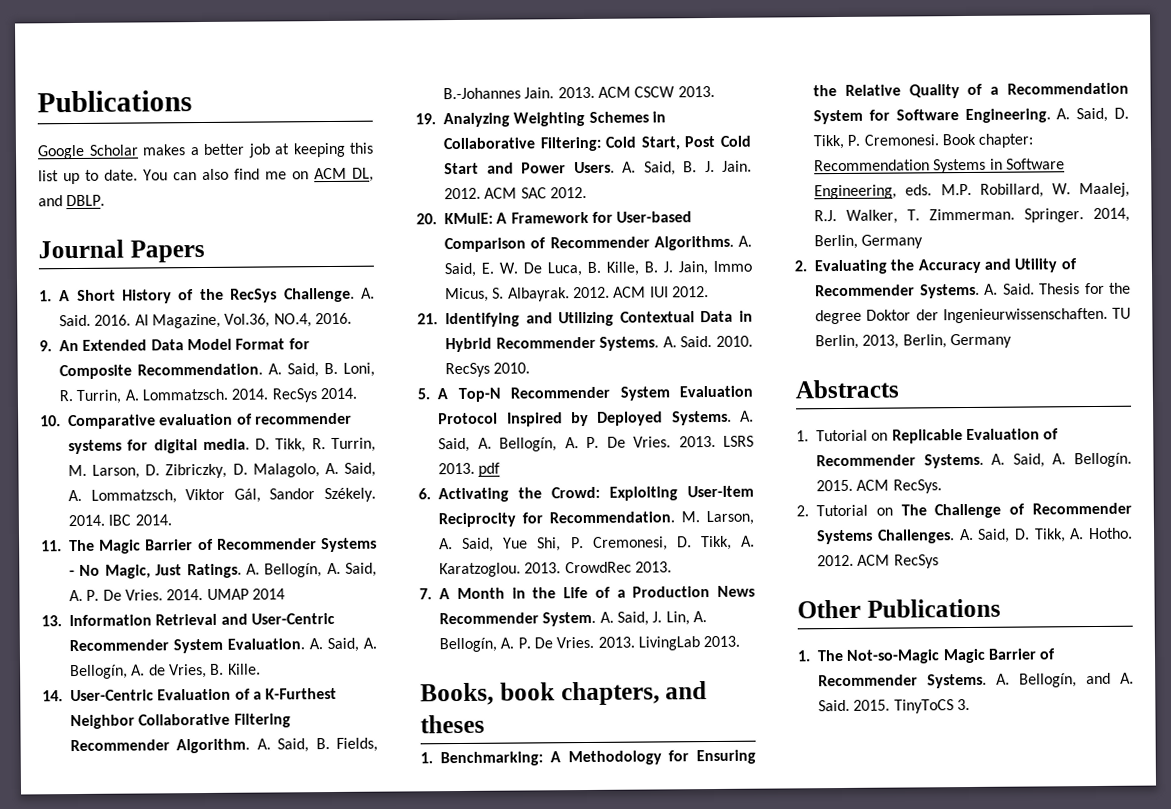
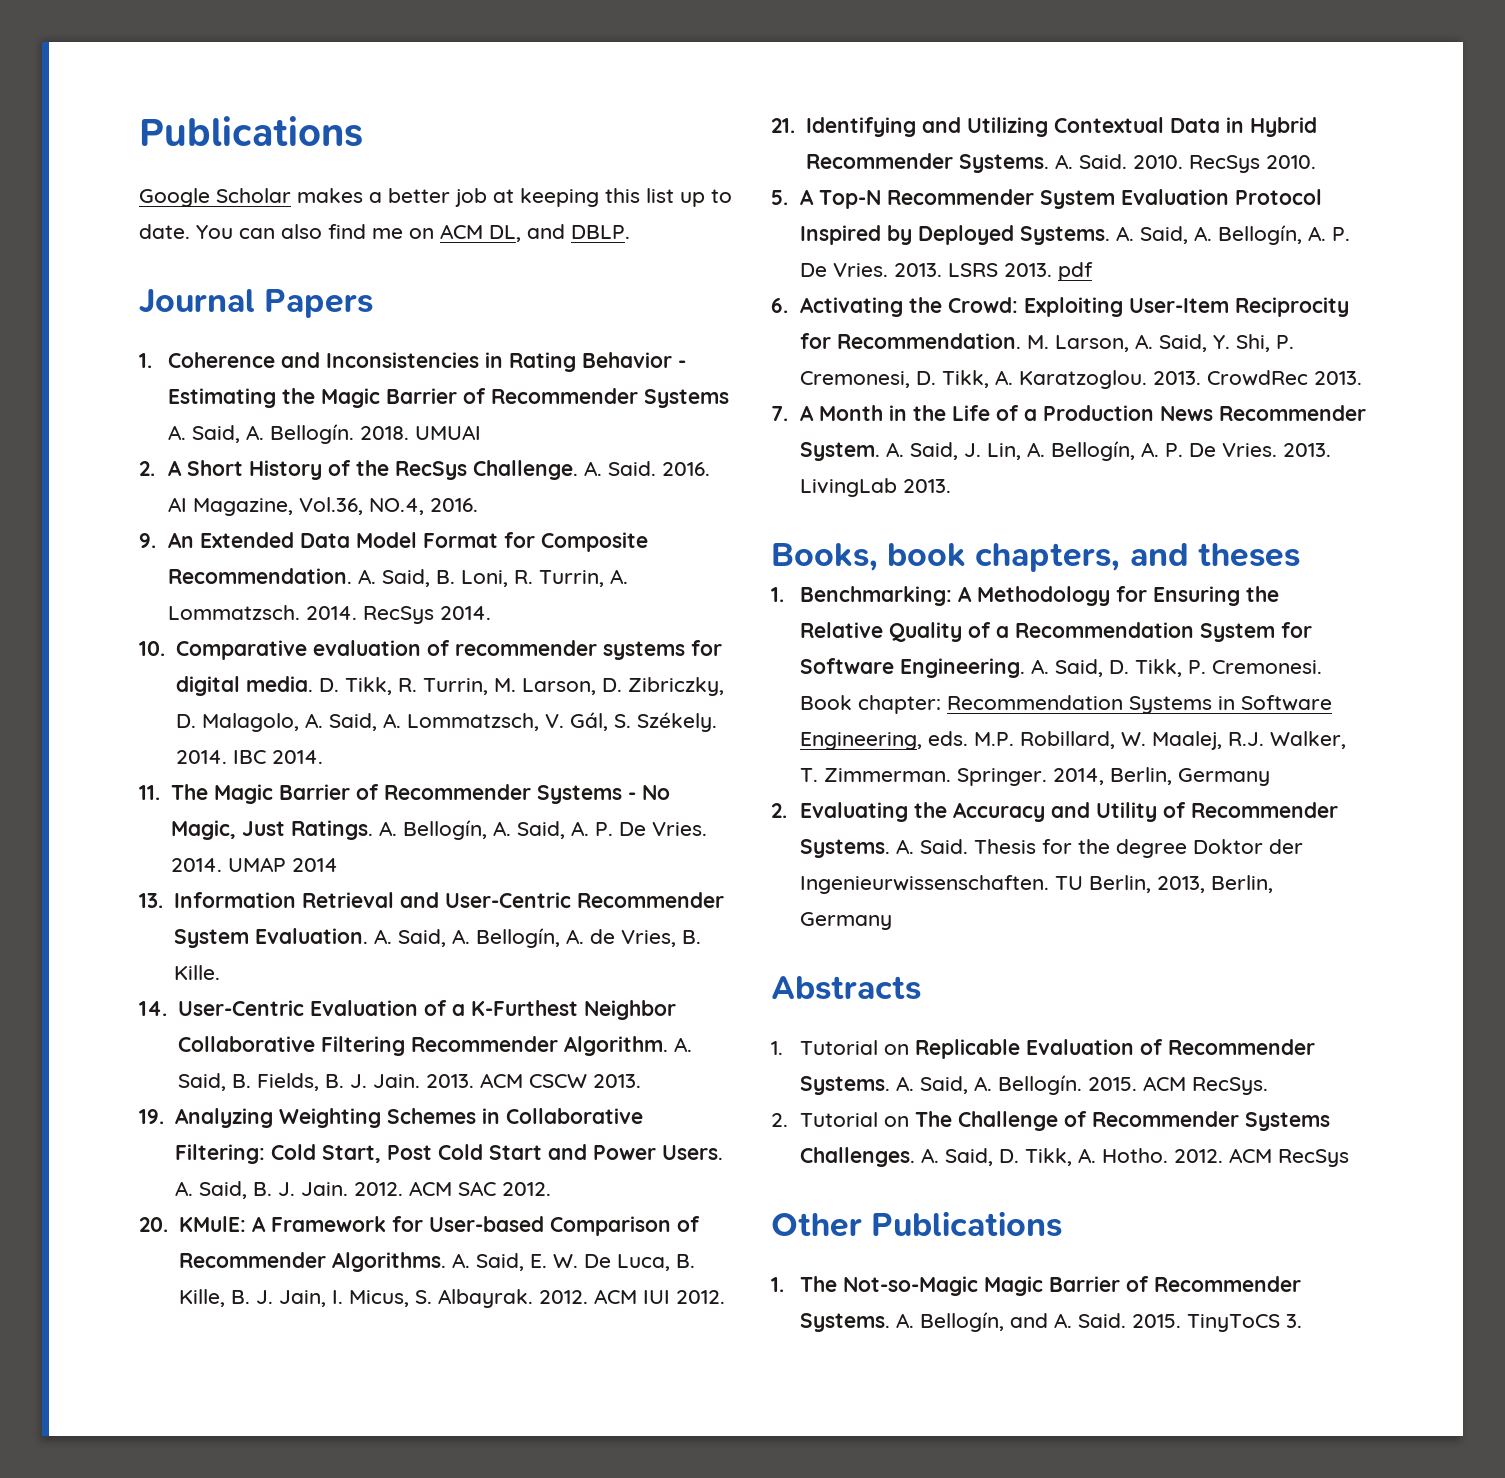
(52, 296) none -> [167,352,686,372] [167,388,729,408] [167,424,481,444] [139,461,155,476] Coherence and Inconsistencies in Rating Behavior - Estimating the Magic Barrier of Recommender Systems A. Said, A. Bellogín. 2018. UMUAI // 2.
[185,488,316,503] Viktor Gál, Sandor -> [544,712,631,731] V. Gál, S.
[443,87,521,100] B.-Johannes -> [324,1074,367,1088] B. J.
[713,260,752,272] Immo -> [331,1290,343,1304] I.
[503,537,529,549] Yue -> [1212,335,1230,349] Y.

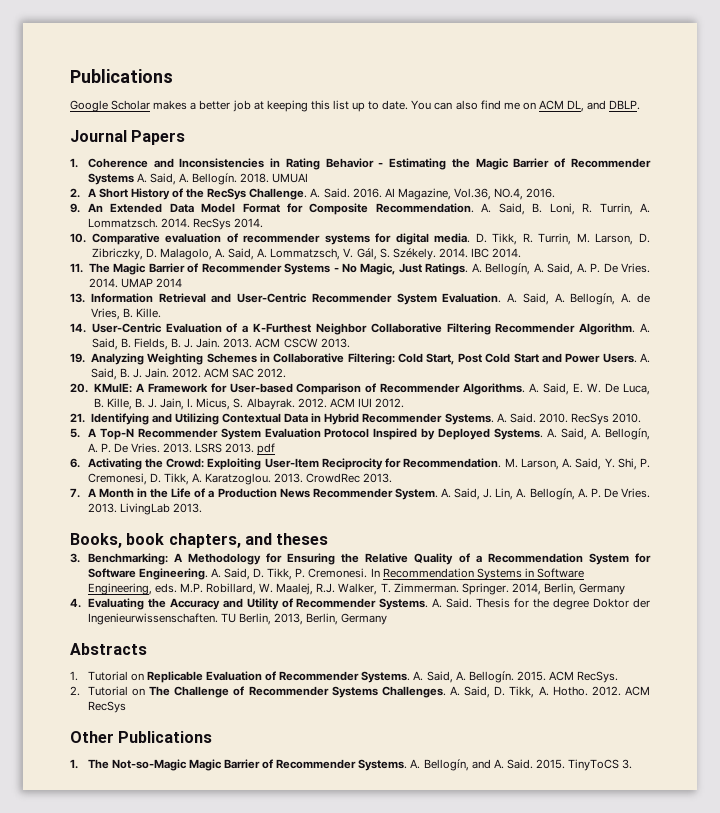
[771,587,784,602] 1. -> [70,553,80,563] 3.
[799,695,941,714] Book chapter: -> [370,568,380,577] In
[771,803,787,818] 2. -> [70,598,81,608] 4.

